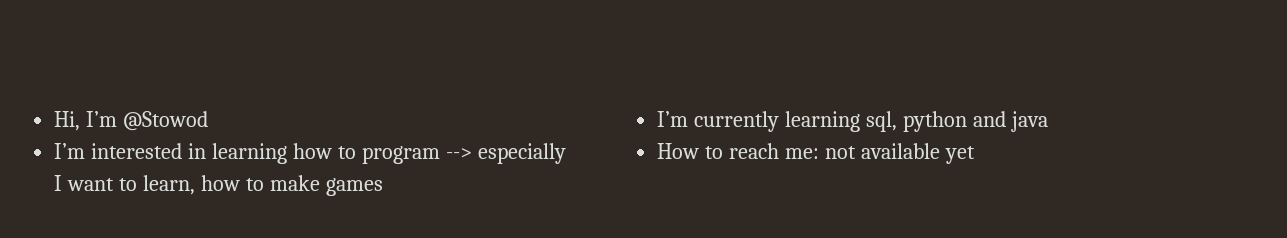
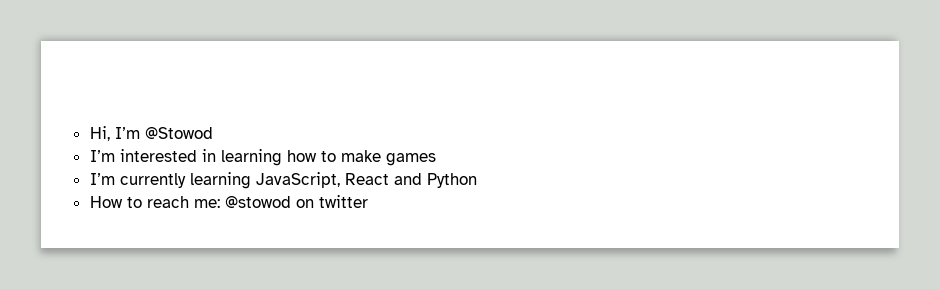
[361,143,566,164] [54,175,264,195] program --> especially I want to learn, how to -> (336, 156) none
[866,111,1048,132] sql, python and java -> [255,172,477,188] JavaScript, React and Python
[824,143,975,164] not available yet -> [224,195,368,208] @stowod on twitter

